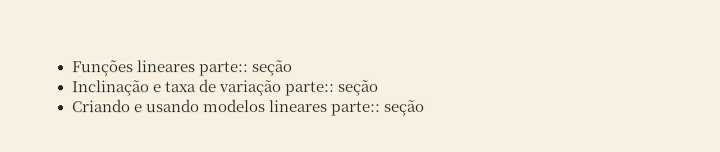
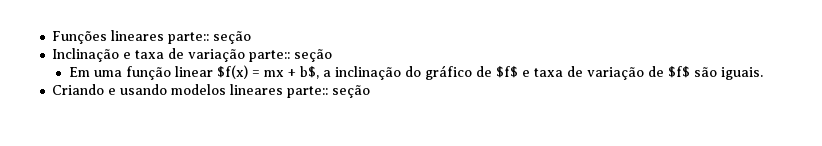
(379, 88) none -> [68,65,763,80] // Em uma função linear $f(x) = mx + b$, a inclinação do gráfico de $f$ e taxa de variação de $f$ são iguais.

